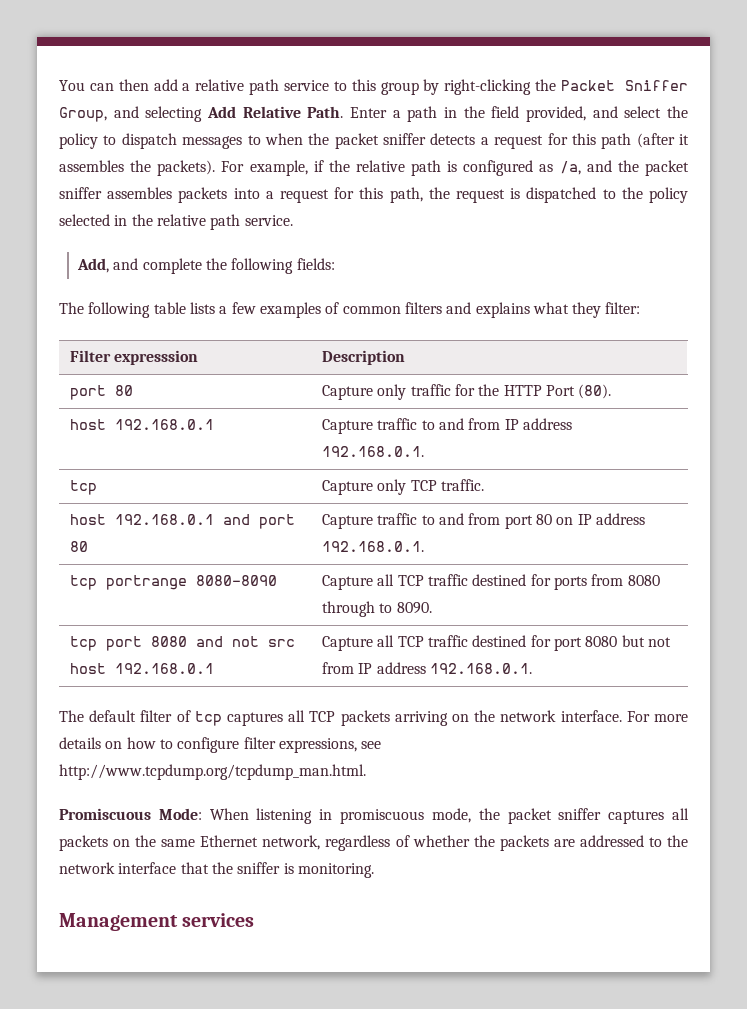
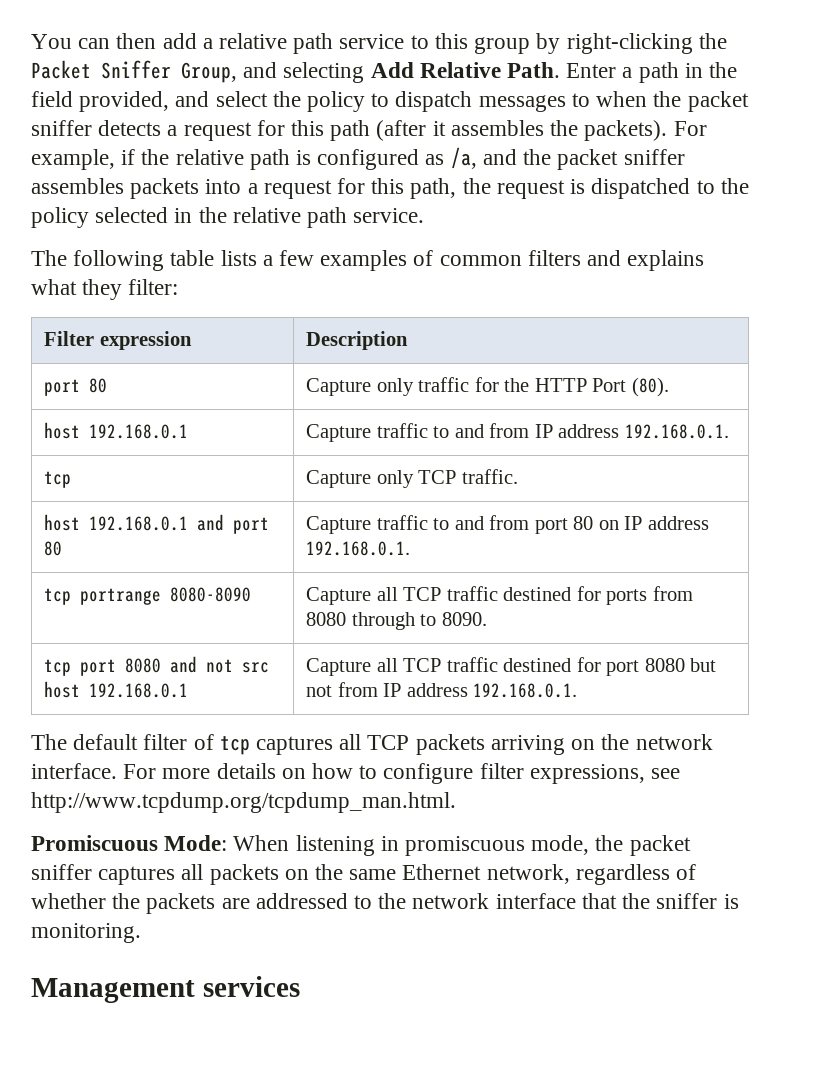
[77,258,335,274] // Add, and complete the following fields: -> (425, 215) none
[114,350,199,365] expresssion -> [99,331,192,350] expression

